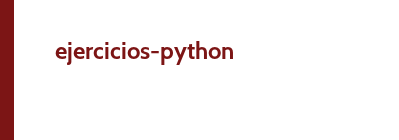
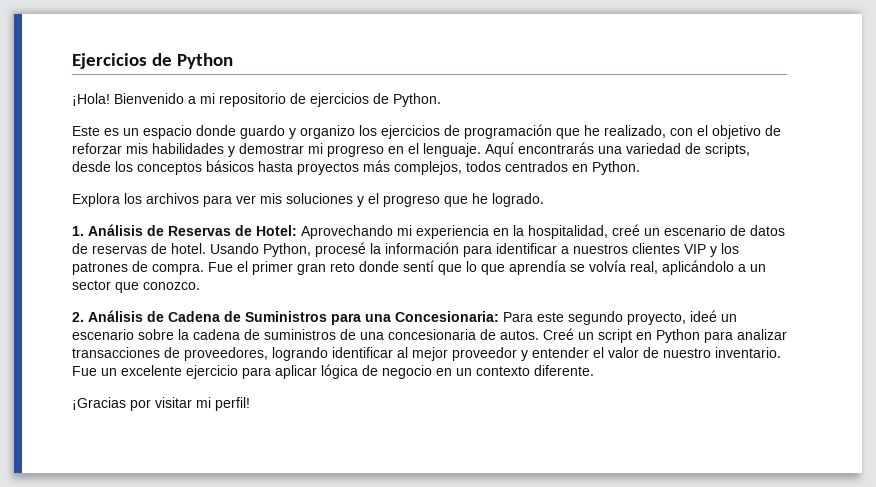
[55,41,234,65] ejercicios-python -> [72,53,233,69] [72,93,441,107] [72,124,781,139] [72,142,750,157] [72,160,640,175] [72,193,544,207] [72,224,785,239] [72,242,739,257] [72,260,766,275] [72,280,200,293] [72,310,737,325] [72,328,787,343] [72,347,781,361] [72,364,594,379] [72,397,250,411] Ejercicios de Python // ¡Hola! Bienvenido a mi repositorio de ejercicios de Python. // Este es un espacio donde guardo y organizo los ejercicios de programación que he realizado, con el objetivo de reforzar mis habilidades y demostrar mi progreso en el lenguaje. Aquí encontrarás una variedad de scripts, desde los conceptos básicos hasta proyectos más complejos, todos centrados en Python. // Explora los archivos para ver mis soluciones y el progreso que he logrado. // 1. Análisis de Reservas de Hotel: Aprovechando mi experiencia en la hospitalidad, creé un escenario de datos de reservas de hotel. Usando Python, procesé la información para identificar a nuestros clientes VIP y los patrones de compra. Fue el primer gran reto donde sentí que lo que aprendía se volvía real, aplicándolo a un sector que conozco. // 2. Análisis de Cadena de Suministros para una Concesionaria: Para este segundo proyecto, ideé un escenario sobre la cadena de suministros de una concesionaria de autos. Creé un script en Python para analizar transacciones de proveedores, logrando identificar al mejor proveedor y entender el valor de nuestro inventario. Fue un excelente ejercicio para aplicar lógica de negocio en un contexto diferente. // ¡Gracias por visitar mi perfil!

